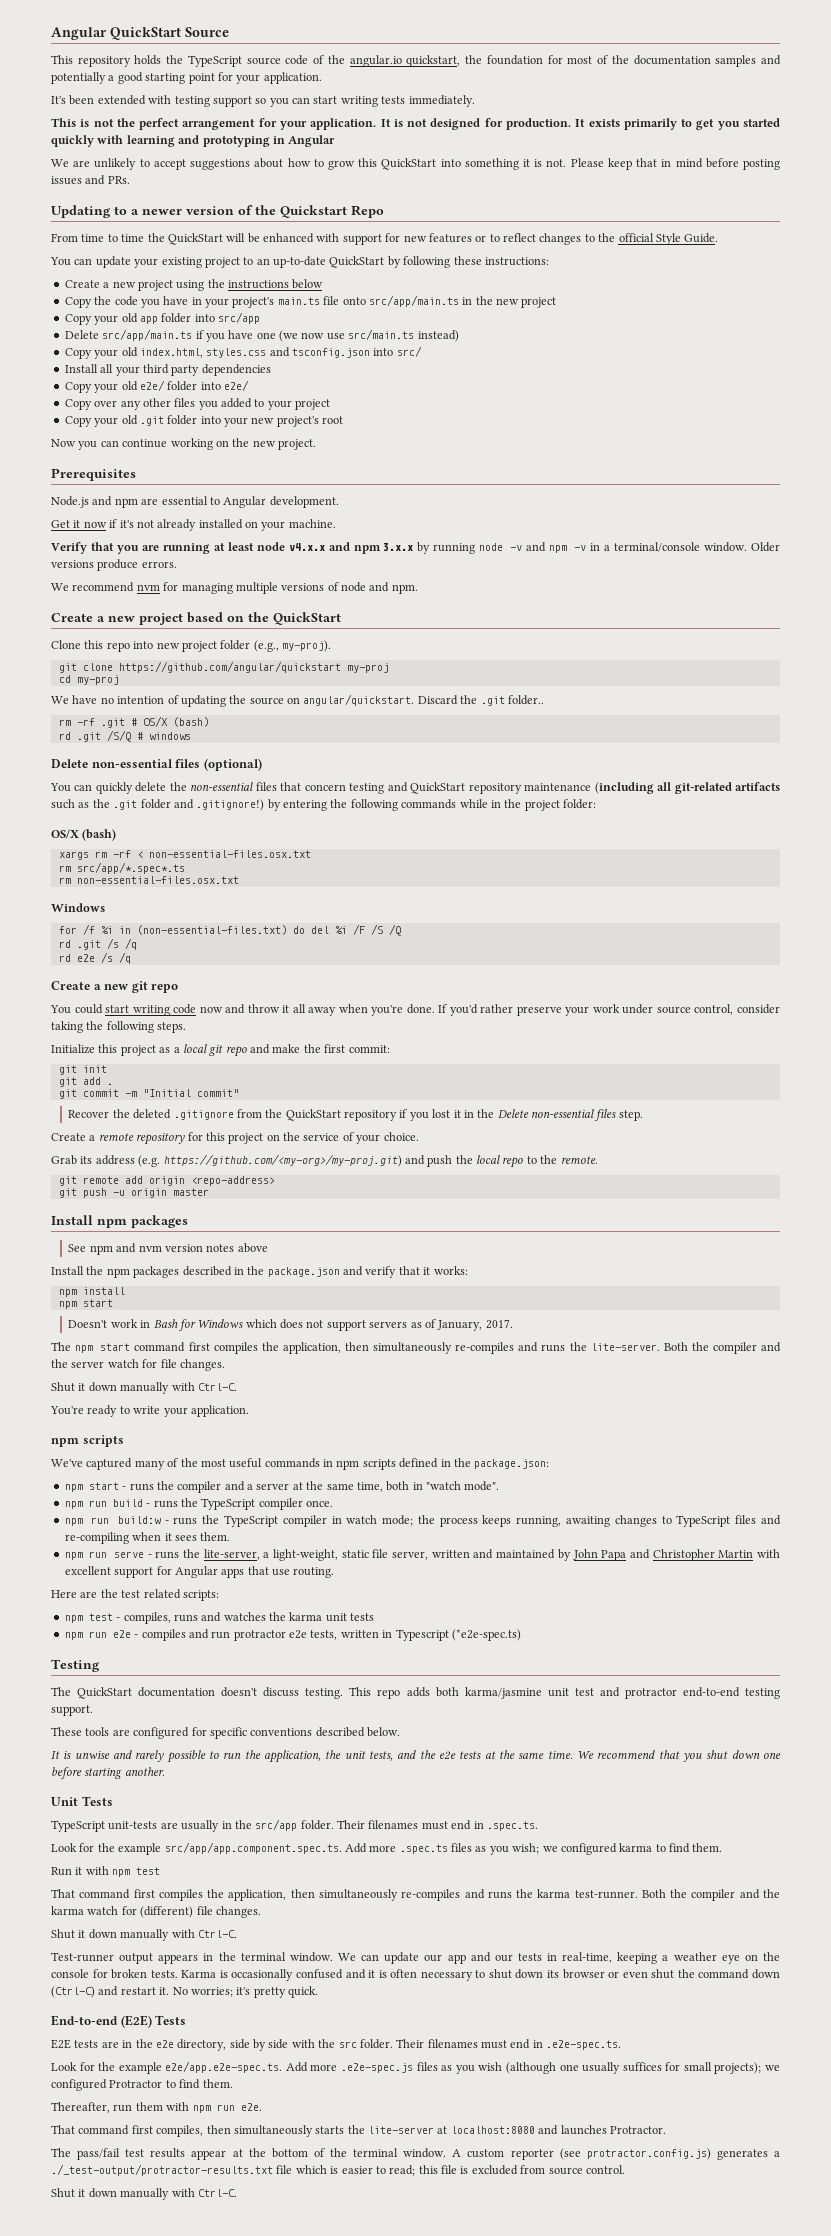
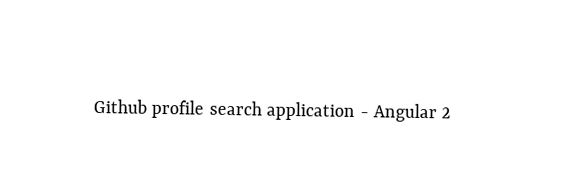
[51,27,229,40] [51,55,781,67] [51,72,322,84] [51,95,475,107] [51,118,781,130] [51,135,336,147] [51,158,781,170] [51,175,130,185] [51,205,384,218] [51,233,719,245] [50,256,549,268] [64,279,324,291] [64,295,557,308] [64,312,260,325] [64,329,459,342] [64,346,422,359] [64,364,271,376] [64,380,249,393] [64,398,331,410] [64,415,344,427] [51,438,316,450] [51,468,136,481] [51,496,339,508] [51,519,336,531] [51,542,780,554] [51,559,177,571] [51,582,418,594] [51,612,341,625] [51,640,331,652] [58,661,389,673] [58,675,119,685] [51,694,544,707] [58,716,209,728] [58,730,191,742] [51,758,262,771] [50,782,781,794] [51,799,596,811] [51,829,117,841] [58,850,311,860] [58,862,185,874] [58,876,239,884] [51,903,105,912] [58,924,401,936] [58,938,137,950] [58,952,131,964] [51,981,179,993] [50,1004,780,1016] [51,1021,187,1033] [51,1044,390,1057] [58,1065,107,1075] [58,1077,113,1087] [58,1089,239,1099] [68,1109,643,1121] [51,1132,419,1145] [51,1154,598,1168] [58,1176,275,1186] [58,1188,209,1198] [51,1215,188,1228] [68,1243,268,1255] [51,1266,468,1278] [58,1287,125,1297] [58,1299,113,1309] [68,1319,513,1331] [51,1342,781,1354] [51,1359,225,1371] [51,1382,237,1394] [50,1405,249,1417] [51,1435,124,1447] [51,1458,550,1470] [64,1481,500,1493] [64,1498,333,1510] [64,1515,782,1527] [64,1532,231,1544] [64,1549,780,1561] [64,1566,335,1578] [51,1589,219,1601] [64,1612,375,1624] [64,1629,521,1641] [51,1659,100,1672] [51,1687,780,1699] [51,1705,93,1716] [51,1727,400,1739] [51,1750,782,1763] [51,1767,165,1779] [51,1796,113,1806] [51,1819,538,1832] [51,1842,723,1855] [51,1866,161,1877] [51,1889,781,1901] [51,1906,261,1918] [51,1929,237,1941] [51,1952,780,1964] [51,1969,781,1981] [51,1986,318,1998] [51,2015,187,2028] [51,2039,622,2051] [51,2061,780,2074] [51,2079,233,2091] [51,2102,262,2113] [51,2125,666,2137] [51,2148,780,2160] [51,2164,625,2176] [51,2188,237,2200] Angular QuickStart Source // This repository holds the TypeScript source code of the angular.io quickstart, the foundation for most of the documentation samples and potentially a good starting point for your application. // It's been extended with testing support so you can start writing tests immediately. // This is not the perfect arrangement for your application. It is not designed for production. It exists primarily to get you started quickly with learning and prototyping in Angular // We are unlikely to accept suggestions about how to grow this QuickStart into something it is not. Please keep that in mind before posting issues and PRs. // Updating to a newer version of the Quickstart Repo // From time to time the QuickStart will be enhanced with support for new features or to reflect changes to the official Style Guide. // You can update your existing project to an up-to-date QuickStart by following these instructions: // Create a new project using the instructions below // Copy the code you have in your project's main.ts file onto src/app/main.ts in the new project // Copy your old app folder into src/app // Delete src/app/main.ts if you have one (we now use src/main.ts instead) // Copy your old index.html, styles.css and tsconfig.json into src/ // Install all your third party dependencies // Copy your old e2e/ folder into e2e/ // Copy over any other files you added to your project // Copy your old .git folder into your new project's root // Now you can continue working on the new project. // Prerequisites // Node.js and npm are essential to Angular development. // Get it now if it's not already installed on your machine. // Verify that you are running at least node v4.x.x and npm 3.x.x by running node -v and npm -v in a terminal/console window. Older versions produce errors. // We recommend nvm for managing multiple versions of node and npm. // Create a new project based on the QuickStart // Clone this repo into new project folder (e.g., my-proj). // git clone https://github.com/angular/quickstart my-proj // cd my-proj // We have no intention of updating the source on angular/quickstart. Discard the .git folder.. // rm -rf .git # OS/X (bash) // rd .git /S/Q # windows // Delete non-essential files (optional) // You can quickly delete the non-essential files that concern testing and QuickStart repository maintenance (including all git-related artifacts such as the .git folder and .gitignore!) by entering the following commands while in the project folder: // OS/X (bash) // xargs rm -rf < non-essential-files.osx.txt // rm src/app/*.spec*.ts // rm non-essential-files.osx.txt // Windows // for /f %i in (non-essential-files.txt) do del %i /F /S /Q // rd .git /s /q // rd e2e /s /q // Create a new git repo // You could start writing code now and throw it all away when you're done. If you'd rather preserve your work under source control, consider taking the following steps. // Initialize this project as a local git repo and make the first commit: // git init // git add . // git commit -m "Initial commit" // Recover the deleted .gitignore from the QuickStart repository if you lost it in the Delete non-essential files step. // Create a remote repository for this project on the service of your choice. // Grab its address (e.g. https://github.com/<my-org>/my-proj.git) and push the local repo to the remote. // git remote add origin <repo-address> // git push -u origin master // Install npm packages // See npm and nvm version notes above // Install the npm packages described in the package.json and verify that it works: // npm install // npm start // Doesn't work in Bash for Windows which does not support servers as of January, 2017. // The npm start command first compiles the application, then simultaneously re-compiles and runs the lite-server. Both the compiler and the server watch for file changes. // Shut it down manually with Ctrl-C. // You're ready to write your application. // npm scripts // We've captured many of the most useful commands in npm scripts defined in the package.json: // npm start - runs the compiler and a server at the same time, both in "watch mode". // npm run build - runs the TypeScript compiler once. // npm run build:w - runs the TypeScript compiler in watch mode; the process keeps running, awaiting changes to TypeScript files and re-compiling when it sees them. // npm run serve - runs the lite-server, a light-weight, static file server, written and maintained by John Papa and Christopher Martin with excellent support for Angular apps that use routing. // Here are the test related scripts: // npm test - compiles, runs and watches the karma unit tests // npm run e2e - compiles and run protractor e2e tests, written in Typescript (*e2e-spec.ts) // Testing // The QuickStart documentation doesn't discuss testing. This repo adds both karma/jasmine unit test and protractor end-to-end testing support. // These tools are configured for specific conventions described below. // It is unwise and rarely possible to run the application, the unit tests, and the e2e tests at the same time. We recommend that you shut down one before starting another. // Unit Tests // TypeScript unit-tests are usually in the src/app folder. Their filenames must end in .spec.ts. // Look for the example src/app/app.component.spec.ts. Add more .spec.ts files as you wish; we configured karma to find them. // Run it with npm test // That command first compiles the application, then simultaneously re-compiles and runs the karma test-runner. Both the compiler and the karma watch for (different) file changes. // Shut it down manually with Ctrl-C. // Test-runner output appears in the terminal window. We can update our app and our tests in real-time, keeping a weather eye on the console for broken tests. Karma is occasionally confused and it is often necessary to shut down its browser or even shut the command down (Ctrl-C) and restart it. No worries; it's pretty quick. // End-to-end (E2E) Tests // E2E tests are in the e2e directory, side by side with the src folder. Their filenames must end in .e2e-spec.ts. // Look for the example e2e/app.e2e-spec.ts. Add more .e2e-spec.js files as you wish (although one usually suffices for small projects); we configured Protractor to find them. // Thereafter, run them with npm run e2e. // That command first compiles, then simultaneously starts the lite-server at localhost:8080 and launches Protractor. // The pass/fail test results appear at the bottom of the terminal window. A custom reporter (see protractor.config.js) generates a ./_test-output/protractor-results.txt file which is easier to read; this file is excluded from source control. // Shut it down manually with Ctrl-C. -> [93,98,452,123] Github profile search application - Angular 2

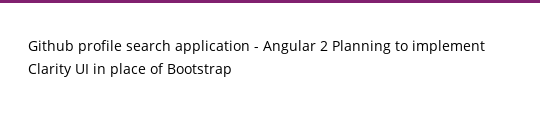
(452, 113) none -> [332,40,485,54] [28,63,232,77] Planning to implement Clarity UI in place of Bootstrap

